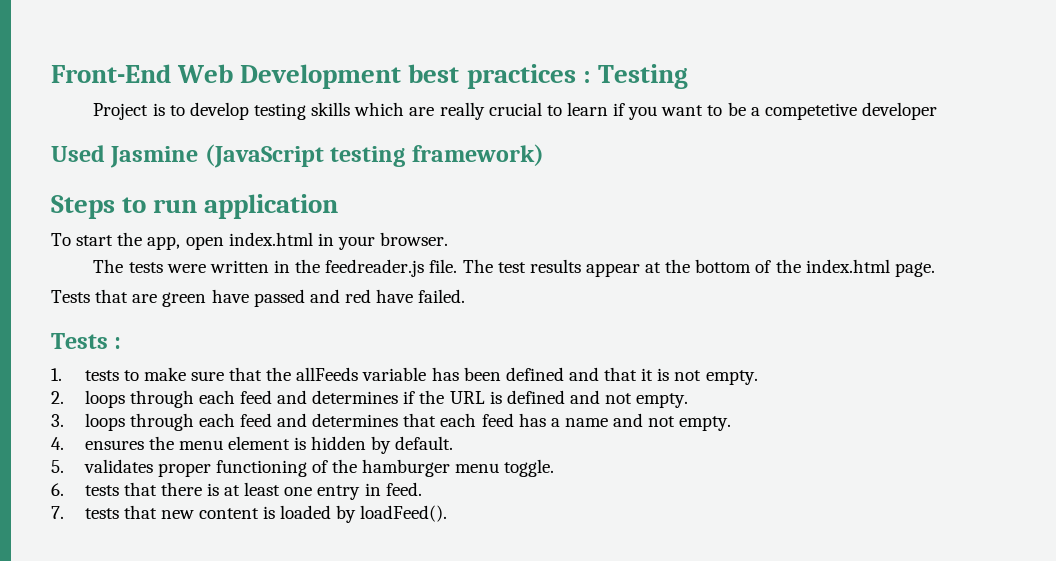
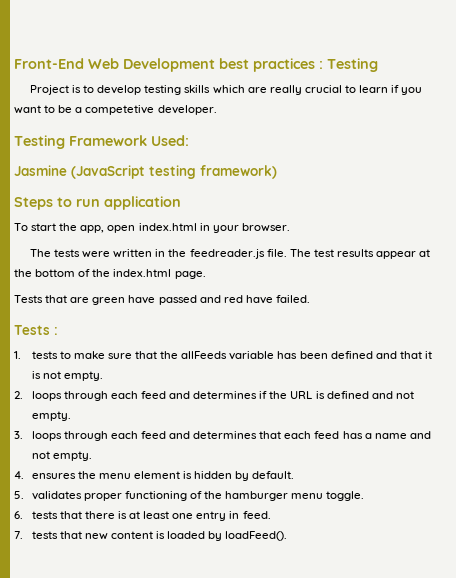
[861,102,937,120] [51,145,105,162] developer // Used -> [157,105,217,115] [14,135,189,149] developer. // Testing Framework Used: //

